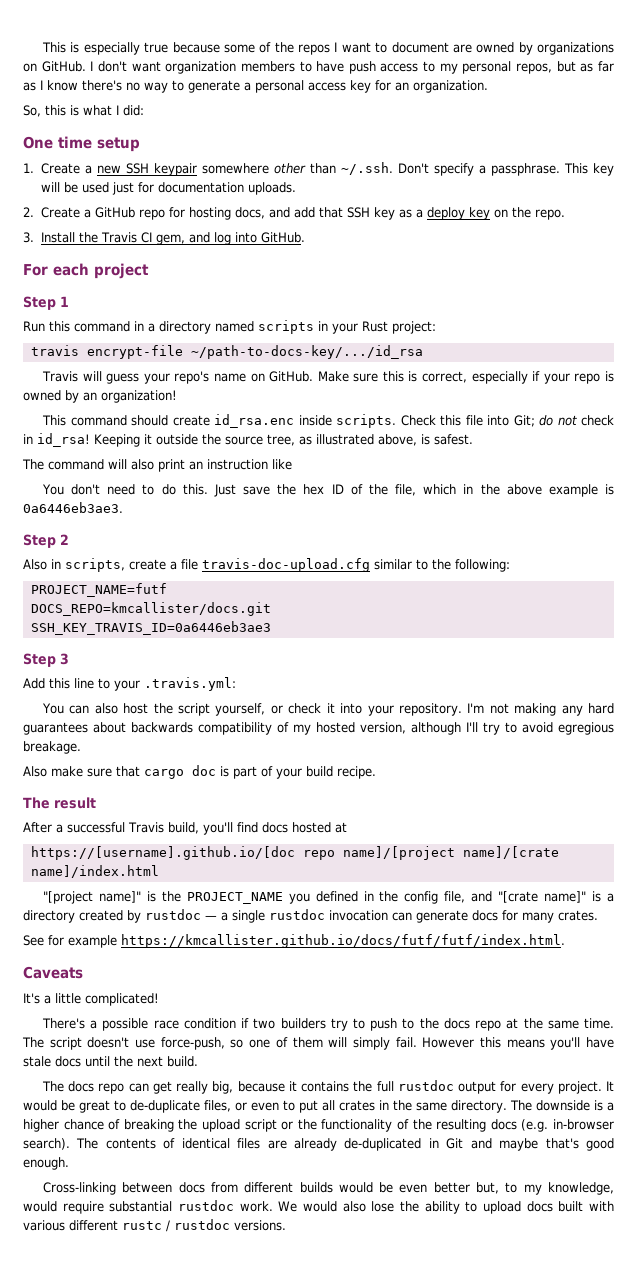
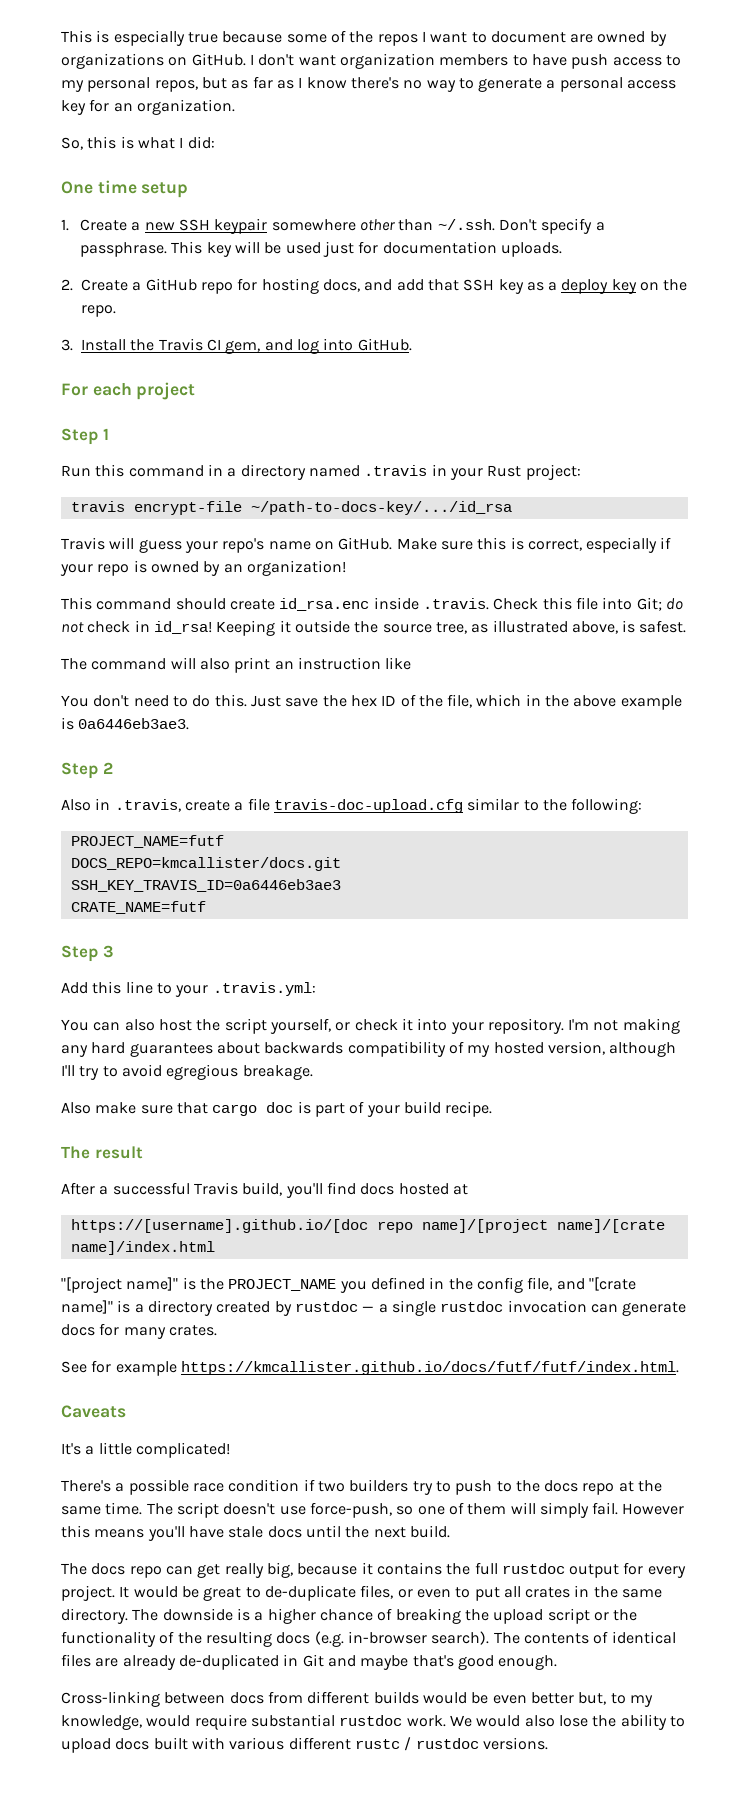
[258,320,314,334] scripts -> [364,465,428,476] .travis
[336,414,397,428] scripts. -> [422,598,489,610] .travis.
[65,558,125,572] scripts, -> [114,799,181,812] .travis,
(271, 628) none -> [70,901,206,914] // CRATE_NAME=futf

